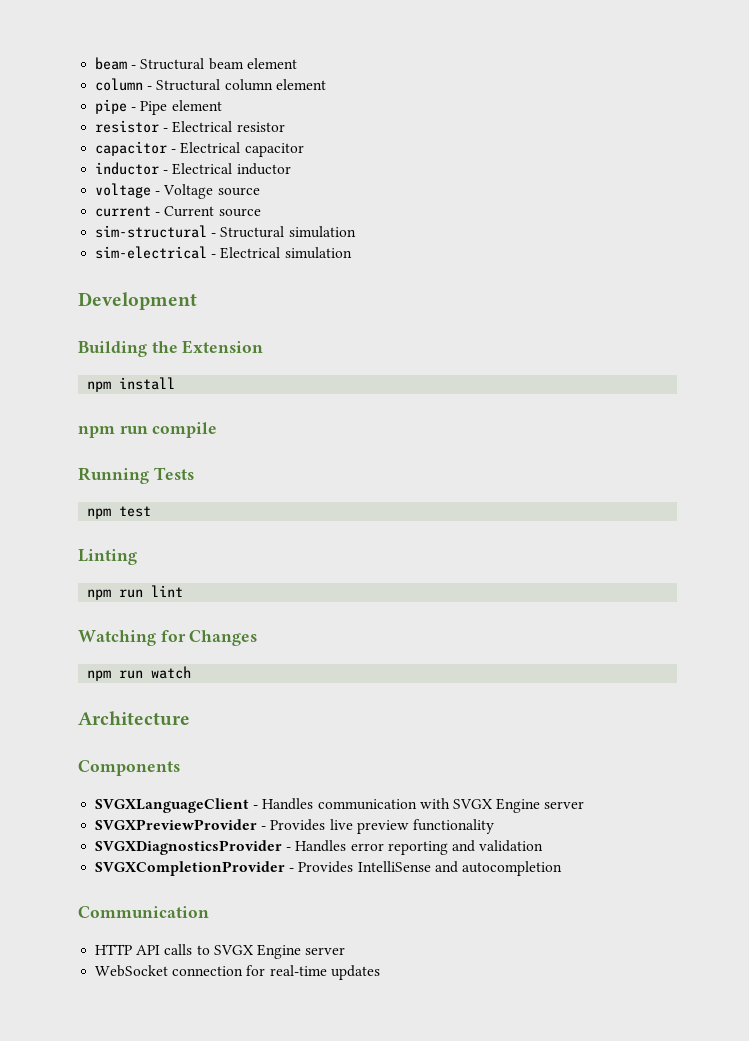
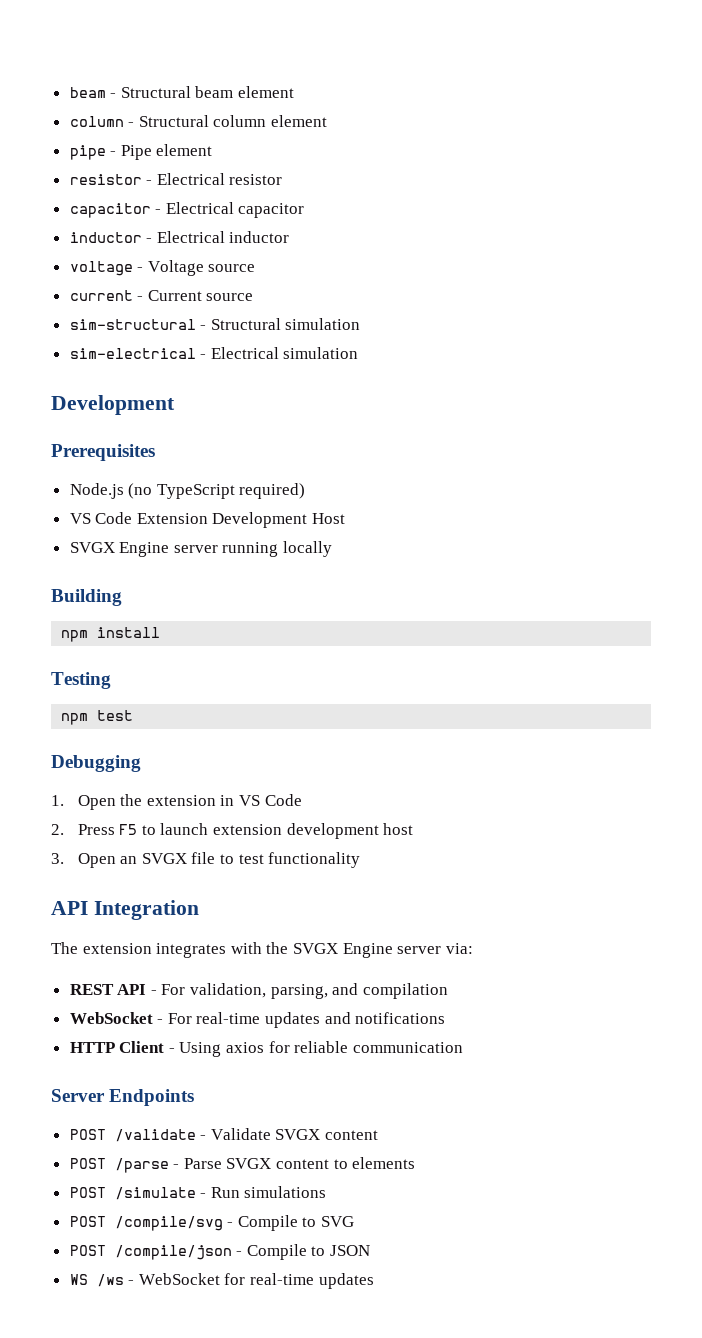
(197, 301) none -> [51,444,155,461] [69,483,306,499] [69,512,346,528] [69,541,333,557] // Prerequisites // Node.js (no TypeScript required) // VS Code Extension Development Host // SVGX Engine server running locally
[151,340,264,354] the Extension -> (122, 597) none
[78,422,218,438] [78,467,194,484] [87,506,152,519] [78,549,137,565] [87,585,184,600] [78,630,258,646] [87,666,192,681] [78,711,190,726] [78,760,180,776] [95,798,585,813] [95,819,494,834] [95,840,544,855] [95,861,562,876] [78,906,209,918] [95,944,346,959] [95,965,244,977] npm run compile // Running Tests // npm test // Linting // npm run lint // Watching for Changes // npm run watch // Architecture // Components // SVGXLanguageClient - Handles communication with SVGX Engine server // SVGXPreviewProvider - Provides live preview functionality // SVGXDiagnosticsProvider - Handles error reporting and validation // SVGXCompletionProvider - Provides IntelliSense and autocompletion // Communication // HTTP API calls to SVGX Engine server // WebSocket connection -> [51,672,111,689] [61,710,134,725] [51,755,141,772] [51,794,302,810] [51,823,414,839] [51,852,361,868] [51,900,199,920] [51,942,473,958] [69,983,448,999] [69,1012,446,1028] [69,1041,463,1057] [51,1089,195,1106] [69,1128,379,1142] [69,1157,416,1173] [69,1186,327,1200] [69,1215,355,1231] [69,1244,371,1260] [69,1273,220,1287] Testing // npm test // Debugging // 1. Open the extension in VS Code // 2. Press F5 to launch extension development host // 3. Open an SVGX file to test functionality // API Integration // The extension integrates with the SVGX Engine server via: // REST API - For validation, parsing, and compilation // WebSocket - For real-time updates and notifications // HTTP Client - Using axios for reliable communication // Server Endpoints // POST /validate - Validate SVGX content // POST /parse - Parse SVGX content to elements // POST /simulate - Run simulations // POST /compile/svg - Compile to SVG // POST /compile/json - Compile to JSON // WS /ws - WebSocket

